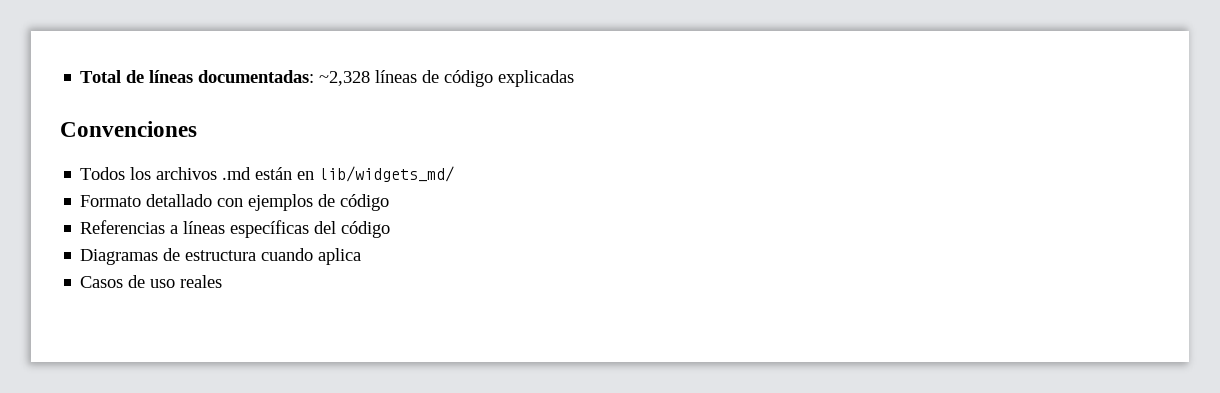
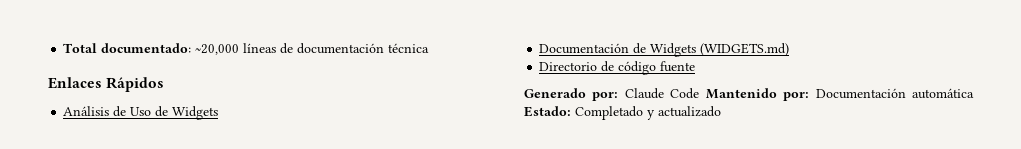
[126,70,575,87] [60,121,197,137] [80,166,455,182] [80,194,390,211] [80,220,391,238] [80,248,362,265] [80,275,223,288] de líneas documentadas: ~2,328 líneas de código explicadas // Convenciones // Todos los archivos .md están en lib/widgets_md/ // Formato detallado con ejemplos de código // Referencias a líneas específicas del código // Diagramas de estructura cuando aplica // Casos de uso reales -> [101,43,430,55] [48,77,165,92] [63,106,219,120] [539,43,790,57] [539,61,696,75] [524,88,974,101] [524,106,721,120] documentado: ~20,000 líneas de documentación técnica // Enlaces Rápidos // Análisis de Uso de Widgets // Documentación de Widgets (WIDGETS.md) // Directorio de código fuente // Generado por: Claude Code Mantenido por: Documentación automática Estado: Completado y actualizado

